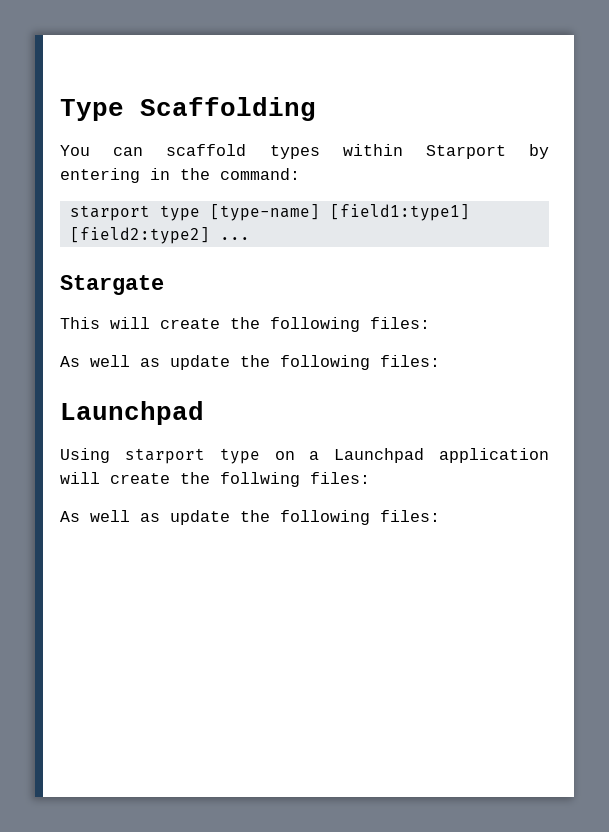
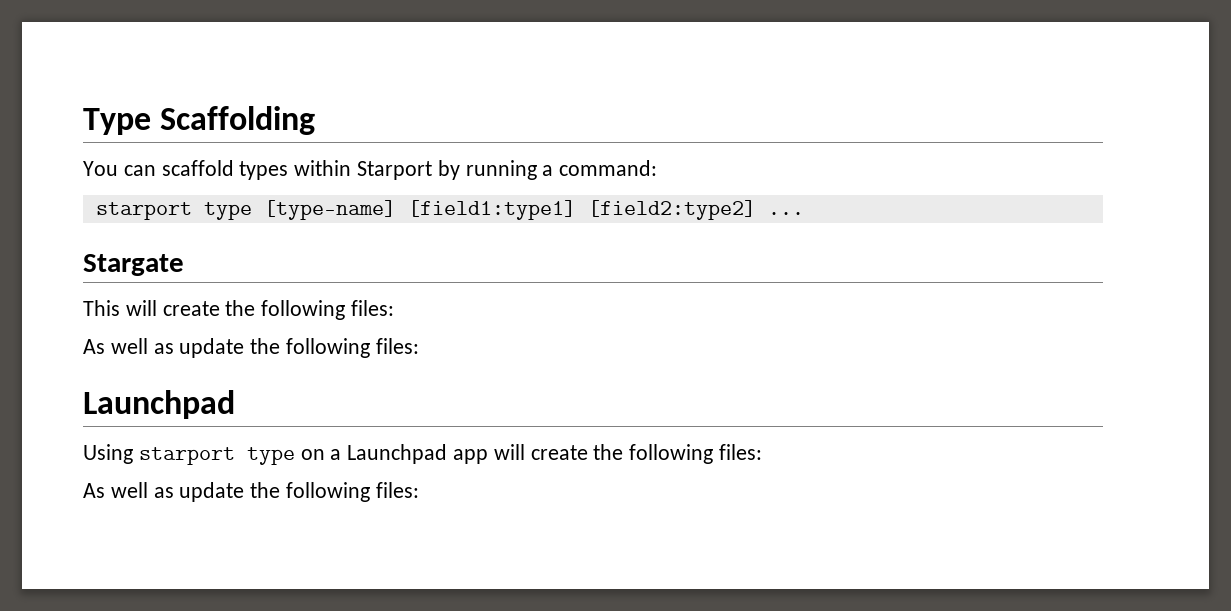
[60,168,210,183] entering in the -> [465,160,554,180] running a
[439,448,549,463] [60,472,300,487] application will create the follwing -> [453,444,714,464] app will create the following

